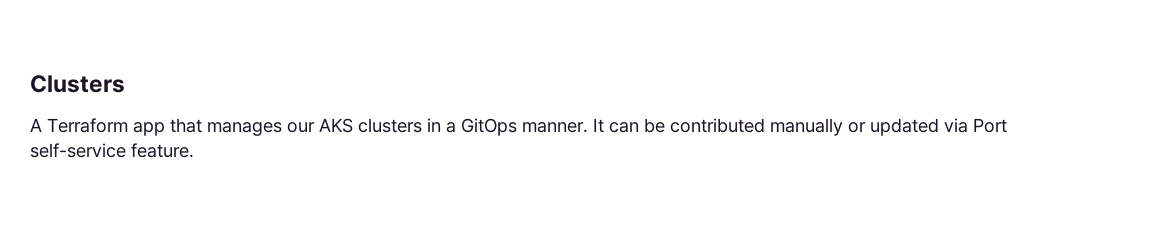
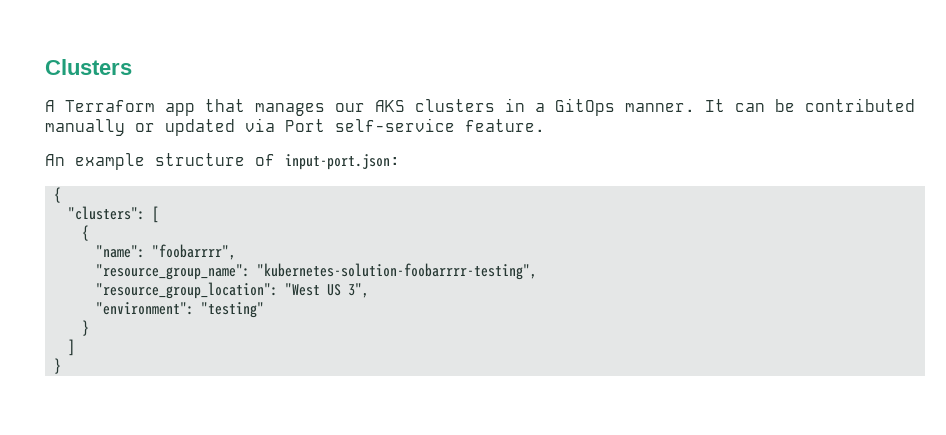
(194, 150) none -> [45,153,400,170] [54,187,62,203] [68,206,160,223] [82,225,90,241] [96,244,237,260] [96,263,538,280] [96,282,370,299] [96,302,265,318] [82,320,90,336] [68,339,76,356] [54,358,62,374] // An example structure of input-port.json: // { // "clusters": [ // { // "name": "foobarrrr", // "resource_group_name": "kubernetes-solution-foobarrrr-testing", // "resource_group_location": "West US 3", // "environment": "testing" // } // ] // }

